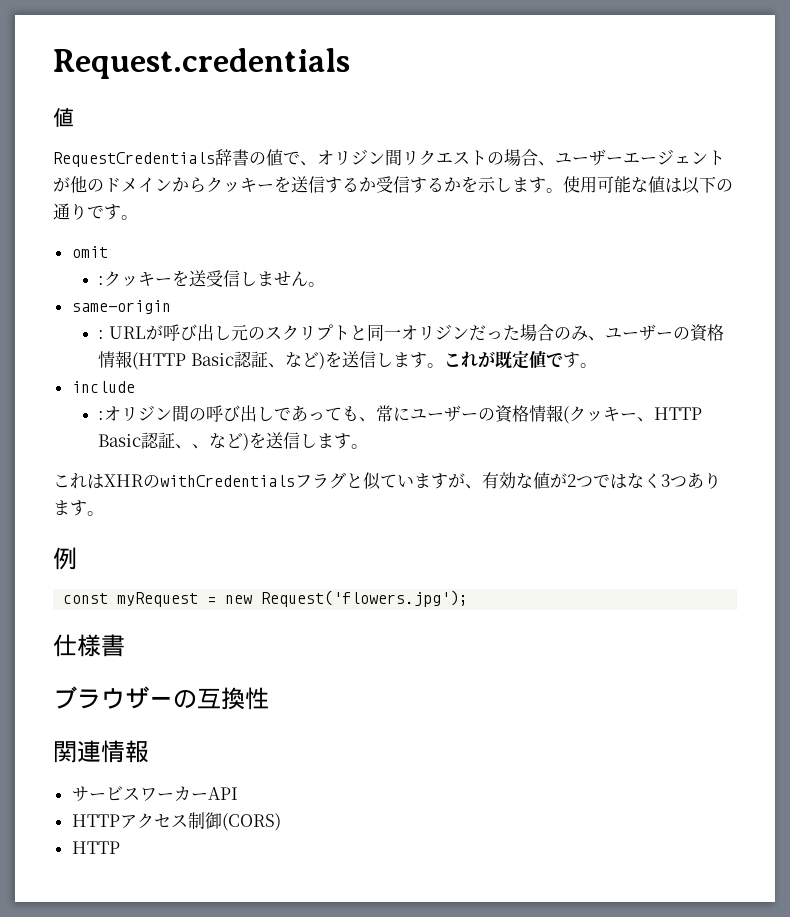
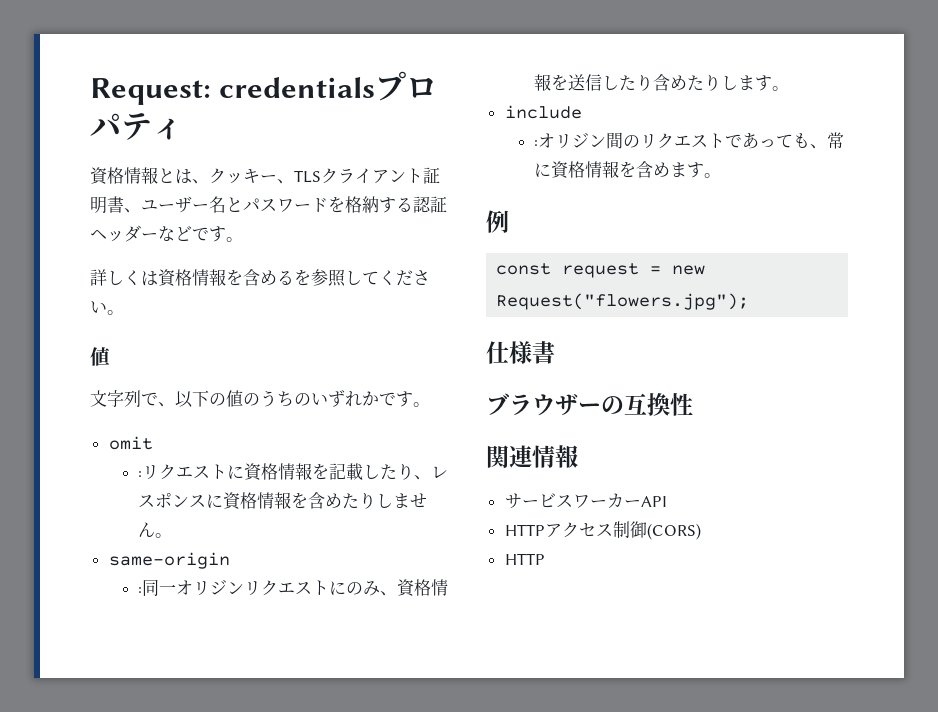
[53,48,350,79] [53,108,74,127] [53,149,725,167] [53,176,733,194] [53,203,138,220] [71,246,108,258] [97,270,240,287] Request.credentials // 値 // RequestCredentials辞書の値で、オリジン間リクエストの場合、ユーザーエージェントが他のドメインからクッキーを送信するか受信するかを示します。使用可能な値は以下の通りです。 // omit // :クッキーを送受信 -> [90,71,438,105] [90,113,183,140] [90,167,440,185] [90,196,447,214] [90,225,243,242] [90,269,430,287] [90,301,124,315] [90,347,110,366] [90,390,430,408] [108,436,153,450] [138,463,449,481] [138,492,377,510] Request: credentialsプロパティ // 資格情報とは、クッキー、TLSクライアント証明書、ユーザー名とパスワードを格納する認証ヘッダーなどです。 // 詳しくは資格情報を含めるを参照してください。 // 値 // 文字列で、以下の値のうちのいずれかです。 // omit // :リクエストに資格情報を記載したり、レスポンスに資格情報を含めたり
[108,324,724,342] [97,350,563,370] URLが呼び出し元のスクリプトと同一オリジンだった場合のみ、ユーザーの資格情報(HTTP Basic認証、など)を送信します。これが既定値で -> [142,579,449,597] [534,74,756,91] 同一オリジンリクエストにのみ、資格情報を送信したり含めたりしま
[205,405,274,422] 呼び出し -> [640,133,726,149] リクエスト
[409,405,702,424] [97,432,368,451] [53,472,721,490] ユーザーの資格情報(クッキー、HTTP Basic認証、、など)を送信します。 // これはXHRのwithCredentialsフラグと似ていますが、有効な値が2つではなく3つあり -> [551,161,671,179] 資格情報を含め
[117,592,199,607] myRequest -> [562,263,640,278] request
[261,590,469,607] Request('flowers.jpg'); -> [496,293,750,310] Request("flowers.jpg");

